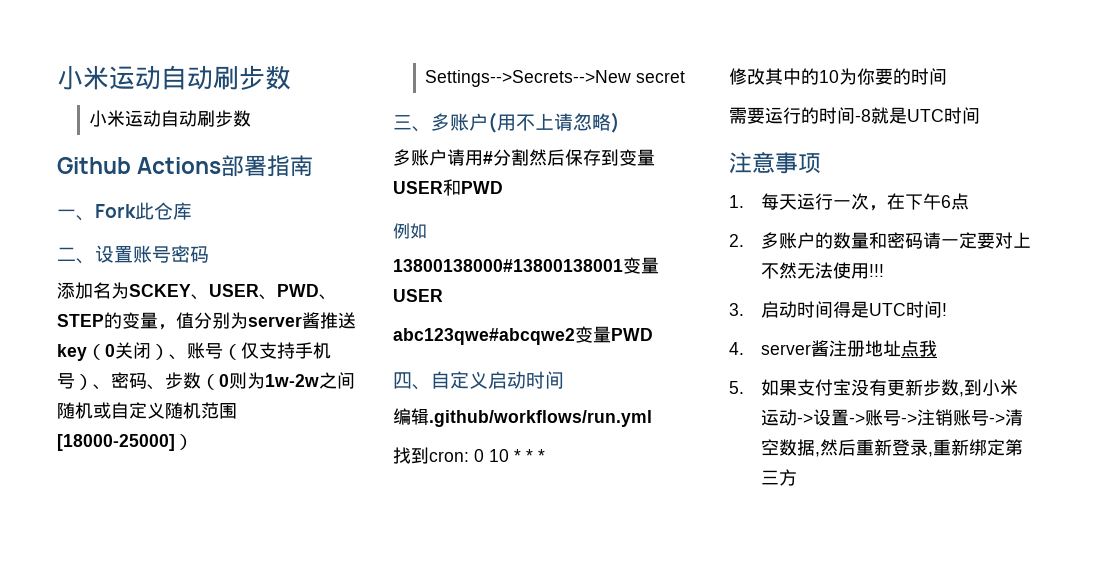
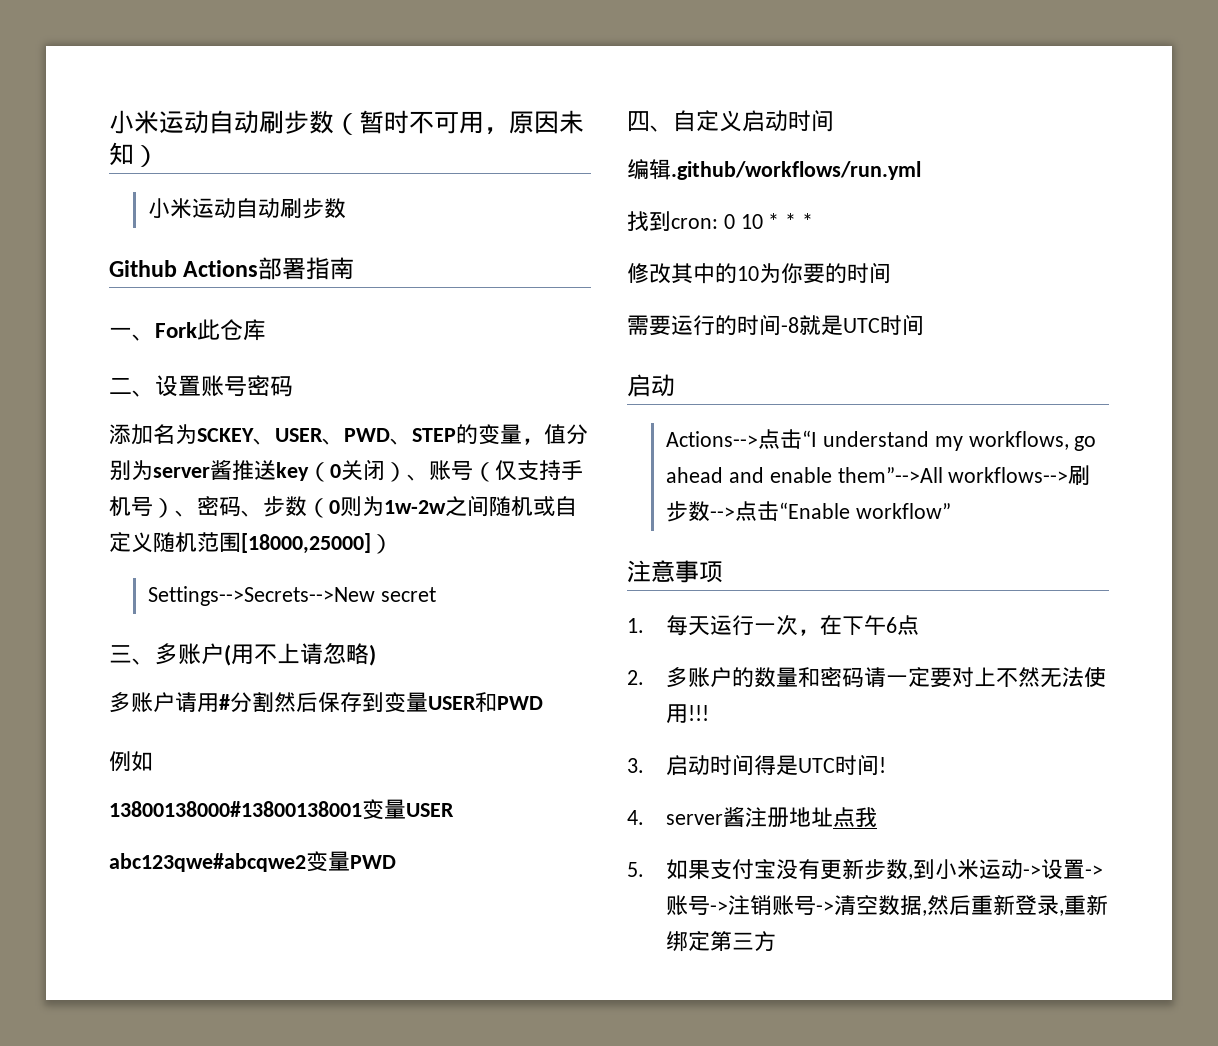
[57,65,291,90] 小米运动自动刷步数 -> [109,110,584,135] [109,142,159,167] 小米运动自动刷步数（暂时不可用，原因未知）
[57,434,175,451] [18000-25000] -> [241,533,371,554] [18000,25000]
(980, 115) none -> [627,374,675,397] [666,429,1097,451] [666,465,1091,485] [666,501,952,522] // 启动 // Actions-->点击“I understand my workflows, go ahead and enable them”-->All workflows-->刷步数-->点击“Enable workflow”

